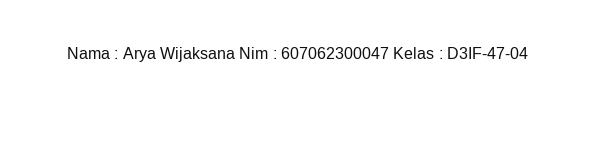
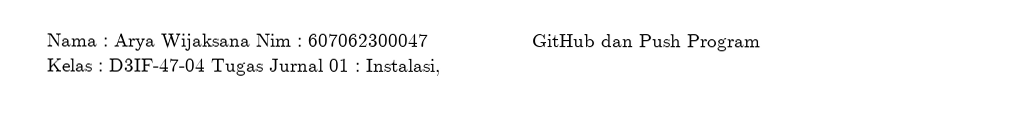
(528, 53) none -> [210,58,441,76] [532,34,761,52] Tugas Jurnal 01 : Instalasi, GitHub dan Push Program

